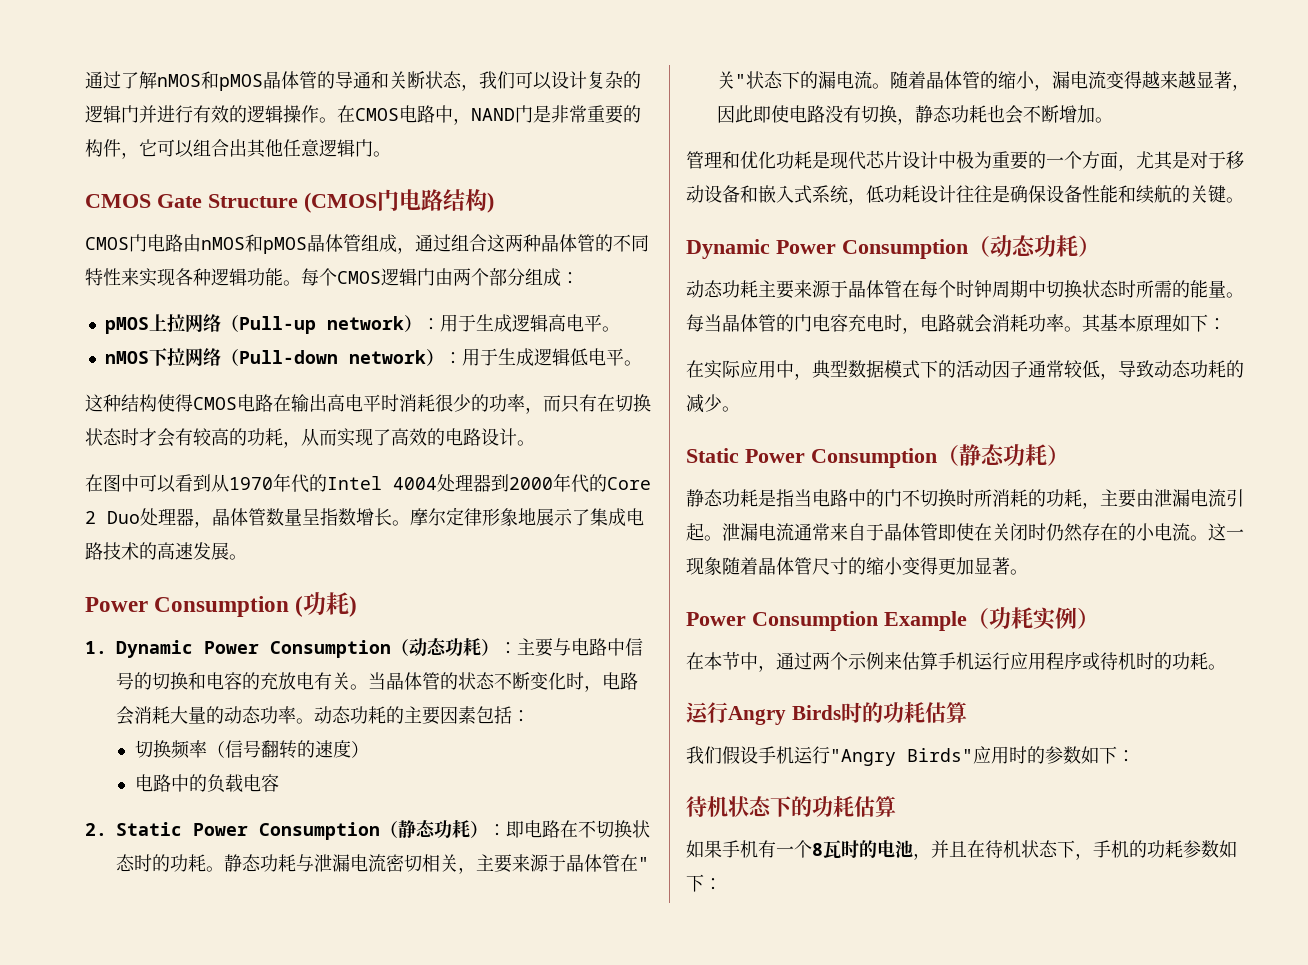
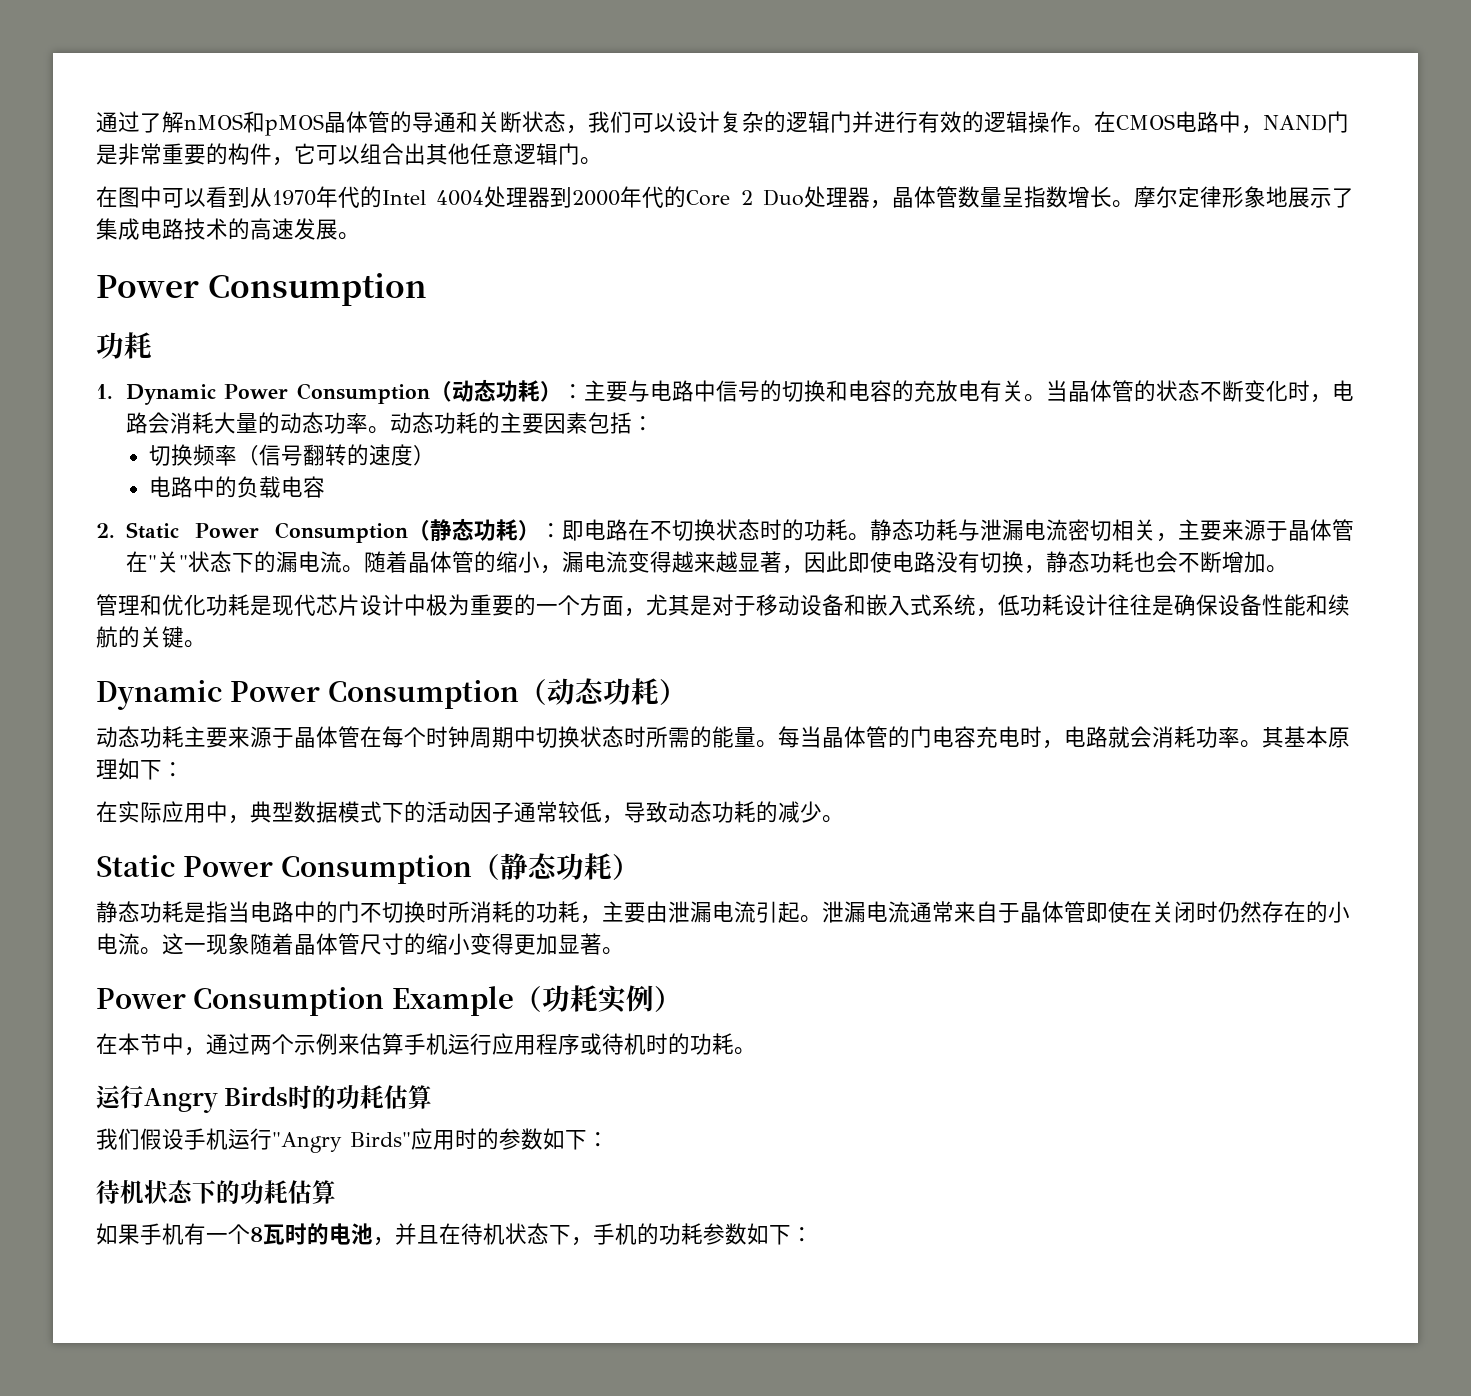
[85,189,494,213] [85,234,649,254] [85,268,579,287] [104,314,620,334] [104,348,642,366] [85,394,651,414] [85,428,535,448] // CMOS Gate Structure (CMOS门电路结构) // CMOS门电路由nMOS和pMOS晶体管组成，通过组合这两种晶体管的不同特性来实现各种逻辑功能。每个CMOS逻辑门由两个部分组成： // pMOS上拉网络（Pull-up network）：用于生成逻辑高电平。 // nMOS下拉网络（Pull-down network）：用于生成逻辑低电平。 // 这种结构使得CMOS电路在输出高电平时消耗很少的功率，而只有在切换状态时才会有较高的功耗，从而实现了高效的电路设计。 -> (602, 161) none
[295,592,358,617] (功耗) -> [96,332,152,359] // 功耗

